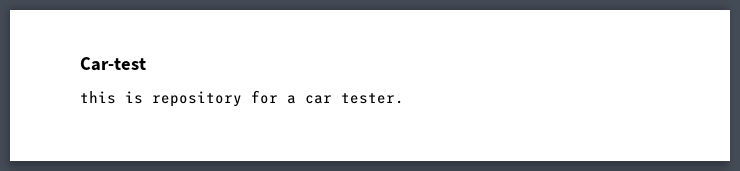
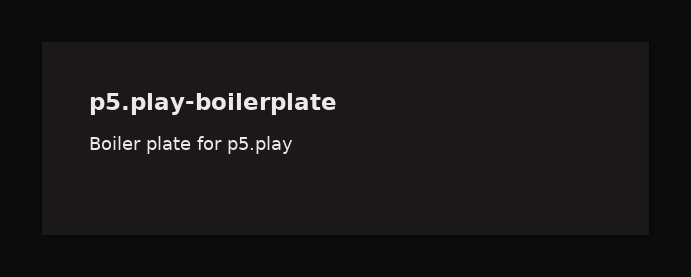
[80,57,146,71] [80,90,404,107] Car-test // this is repository for a car tester. -> [89,93,337,115] [89,136,293,154] p5.play-boilerplate // Boiler plate for p5.play

